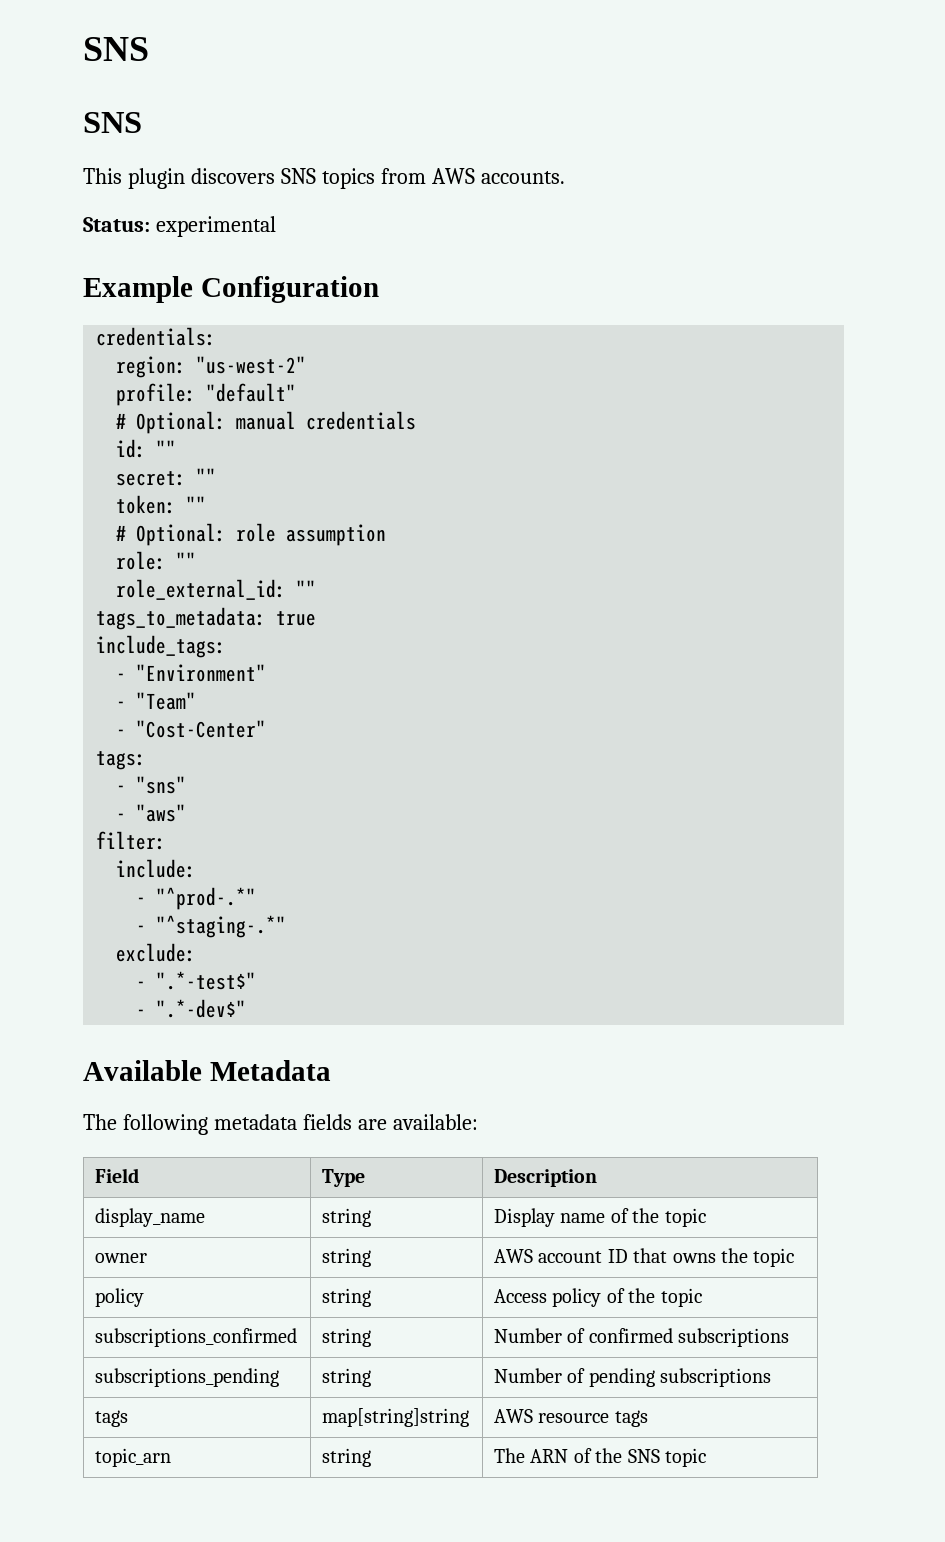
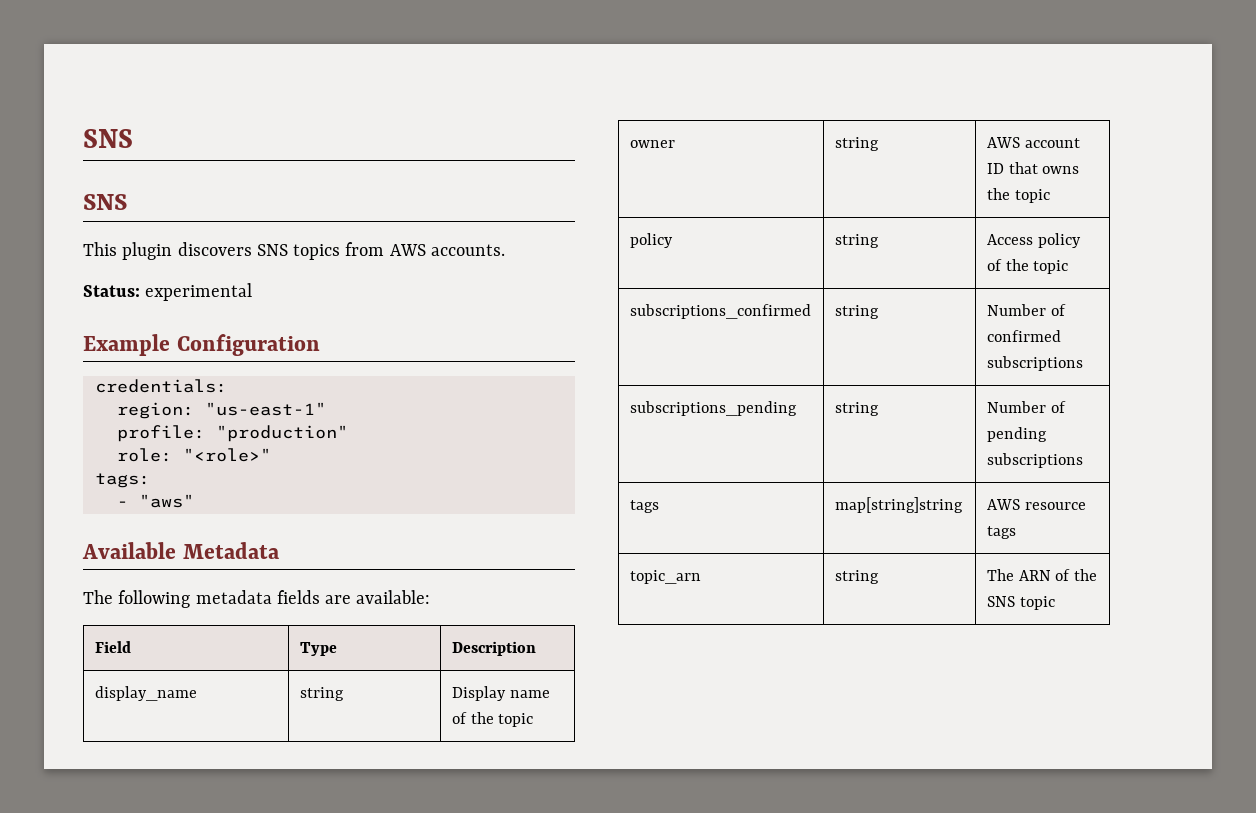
[196,356,307,374] "us-west-2" -> [204,402,326,416] "us-east-1"
[206,383,297,402] [116,411,417,434] [116,439,177,458] [116,468,217,486] [116,495,207,514] [116,523,387,546] [116,551,197,570] [116,579,317,600] [96,607,317,630] [96,635,227,658] [116,664,267,682] [116,692,197,710] [116,720,267,738] "default" // # Optional: manual credentials // id: "" // secret: "" // token: "" // # Optional: role assumption // role: "" // role_external_id: "" // tags_to_metadata: true // include_tags: // - "Environment" // - "Team" // - "Cost-Center" -> [215,425,348,442] [116,448,271,462] "production" // role: "<role>"
[116,776,187,794] // - "sns" -> (150, 480) none
[96,831,167,850] [116,859,197,878] [136,887,257,910] [136,915,287,938] [116,943,197,962] [136,971,257,990] [136,999,247,1018] // filter: // include: // - "^prod-.*" // - "^staging-.*" // exclude: // - ".*-test$" // - ".*-dev$" -> (194, 501) none

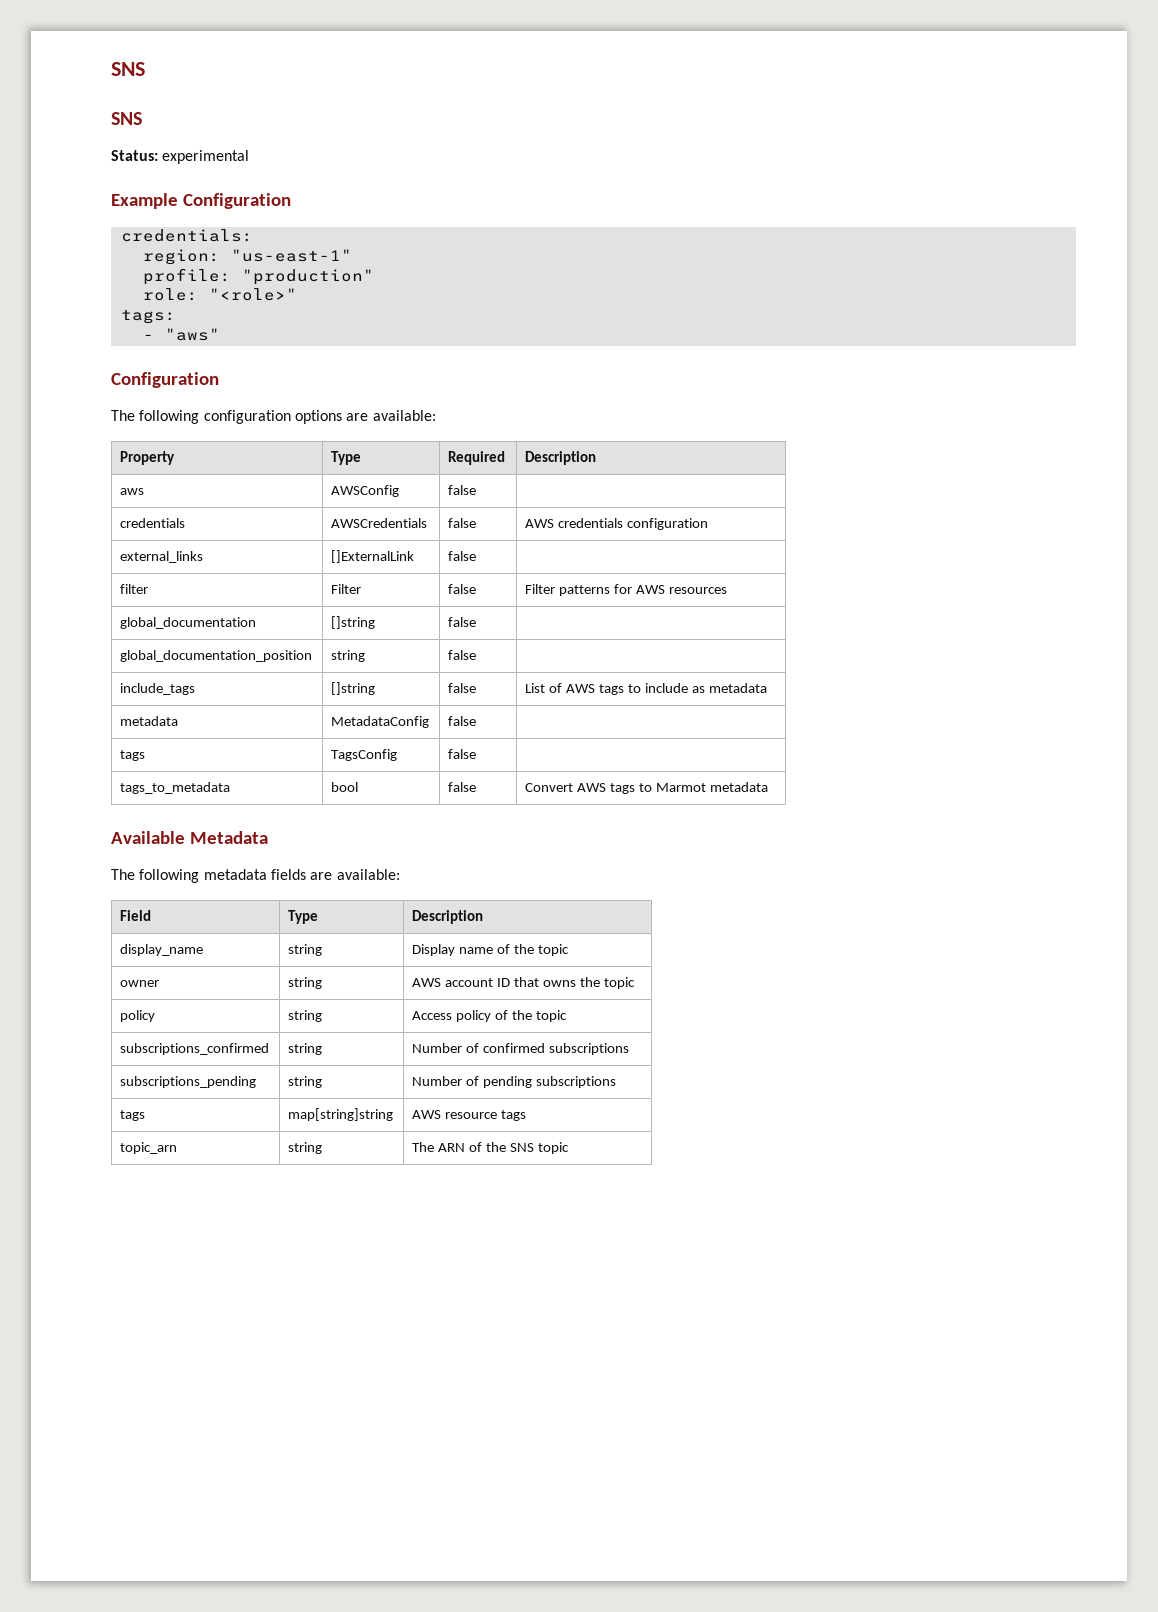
[83,242,505,260] // This plugin discovers SNS topics from AWS accounts. -> (142, 118) none
(194, 501) none -> [111,372,219,388] [111,410,436,424] [120,451,176,465] [331,451,362,465] [448,451,506,465] [525,451,597,465] [120,488,145,495] [331,485,400,497] [448,485,477,495] [120,518,186,528] [331,518,428,528] [448,518,477,528] [525,518,709,530] [120,551,204,563] [331,550,415,563] [448,551,477,561] [120,584,149,594] [331,584,362,594] [448,584,477,594] [525,584,727,596] [120,617,257,629] [331,616,376,629] [448,617,477,627] [120,650,313,662] [331,650,366,662] [448,650,477,660] [120,683,196,695] [331,682,376,695] [448,683,477,693] [525,683,767,695] [120,716,179,726] [331,716,430,728] [448,716,477,726] [120,750,146,761] [331,749,398,761] [448,749,477,759] [120,782,231,794] [331,782,359,792] [448,782,477,792] [525,782,768,794] // Configuration // The following configuration options are available: // Property | Type | Required | Description // aws | AWSConfig | false | // credentials | AWSCredentials | false | AWS credentials configuration // external_links | []ExternalLink | false | // filter | Filter | false | Filter patterns for AWS resources // global_documentation | []string | false | // global_documentation_position | string | false | // include_tags | []string | false | List of AWS tags to include as metadata // metadata | MetadataConfig | false | // tags | TagsConfig | false | // tags_to_metadata | bool | false | Convert AWS tags to Marmot metadata

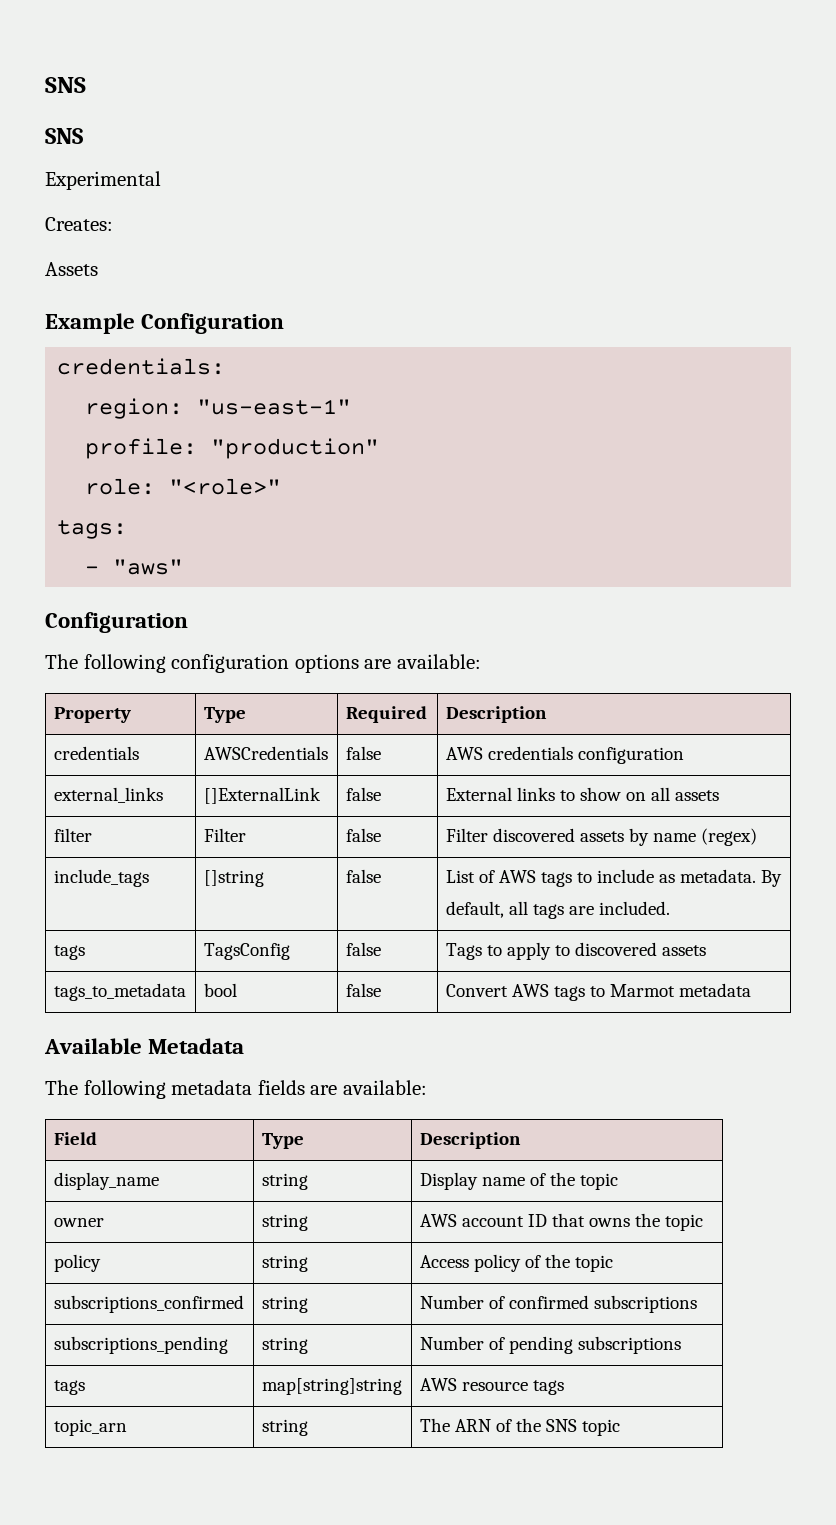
[111,150,250,164] Status: experimental -> [45,171,161,190] [45,217,113,231] [45,262,98,276] Experimental // Creates: // Assets
[120,488,145,495] [331,485,400,497] [448,485,477,495] // aws | AWSConfig | false | -> (547, 714) none
[120,584,149,594] [331,584,362,594] [448,584,477,594] [525,584,727,596] [120,617,257,629] [331,616,376,629] [448,617,477,627] [120,650,313,662] [331,650,366,662] [448,650,477,660] // filter | Filter | false | Filter patterns for AWS resources // global_documentation | []string | false | // global_documentation_position | string | false | -> [445,787,719,801] [53,828,92,842] [203,828,246,842] [345,828,381,842] [445,828,757,846] External links to show on all assets // filter | Filter | false | Filter discovered assets by name (regex)
[708,683,767,693] [120,716,179,726] [331,716,430,728] [448,716,477,726] [120,750,146,761] [331,749,398,761] [448,749,477,759] metadata // metadata | MetadataConfig | false | // tags | TagsConfig | false | -> [679,869,782,887] [445,901,670,919] [53,945,85,960] [203,943,290,960] [345,942,381,956] [445,942,706,960] metadata. By default, all tags are included. // tags | TagsConfig | false | Tags to apply to discovered assets

